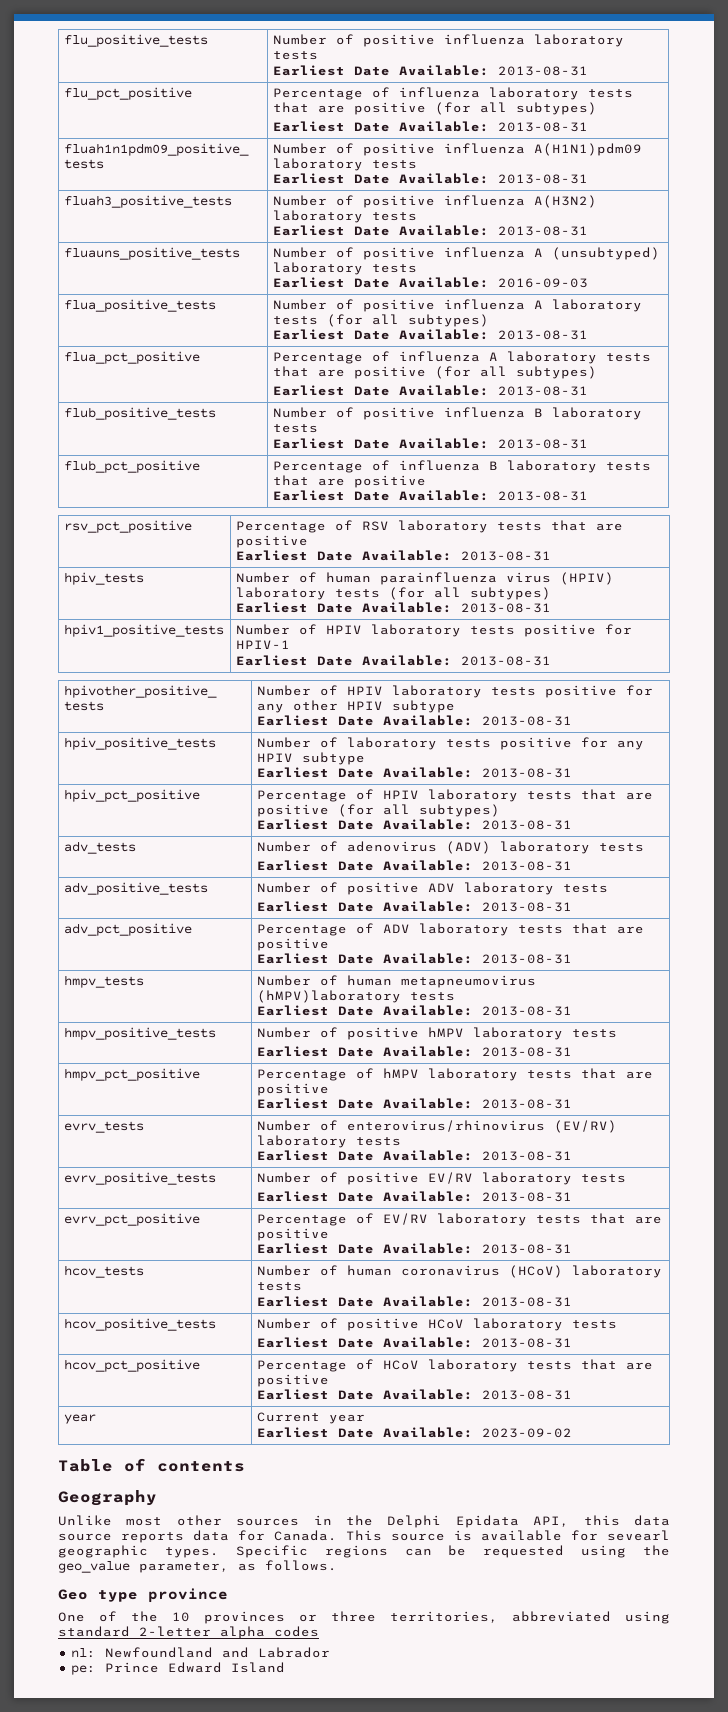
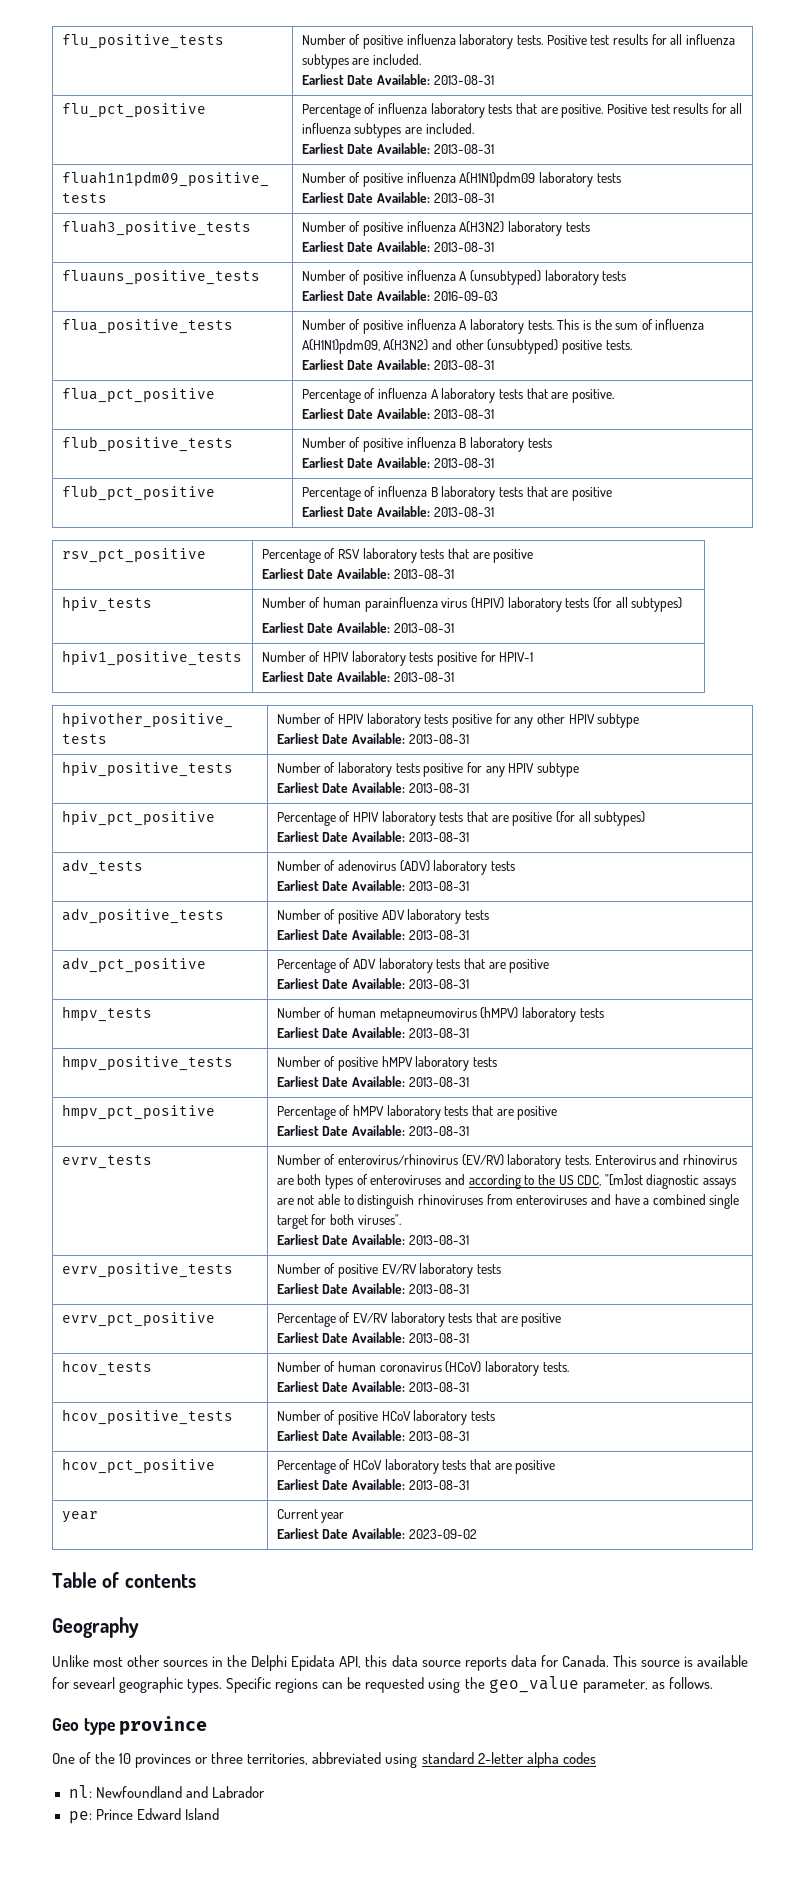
[272,51,318,60] tests -> [516,34,735,45] [301,54,421,69] tests. Positive test results for all influenza subtypes are included.
[353,102,597,115] positive (for all subtypes) -> [561,103,743,118] [301,123,474,138] positive. Positive test results for all influenza subtypes are included.
[272,314,489,327] tests (for all subtypes) -> [527,319,705,330] [301,339,632,354] tests. This is the sum of influenza A(H1N1)pdm09, A(H3N2) and other (unsubtyped) positive tests.
[353,366,597,379] positive (for all subtypes) -> [571,389,614,403] positive.
[256,990,401,1003] (hMPV)laboratory -> [480,1007,576,1022] (hMPV) laboratory
[355,1137,401,1146] tests -> [564,1154,737,1165] [276,1174,737,1189] [276,1194,740,1209] [276,1214,401,1229] tests. Enterovirus and rhinovirus are both types of enteroviruses and according to the US CDC, "[m]ost diagnostic assays are not able to distinguish rhinoviruses from enteroviruses and have a combined single target for both viruses".
[256,1282,302,1291] tests -> [542,1362,569,1372] tests.

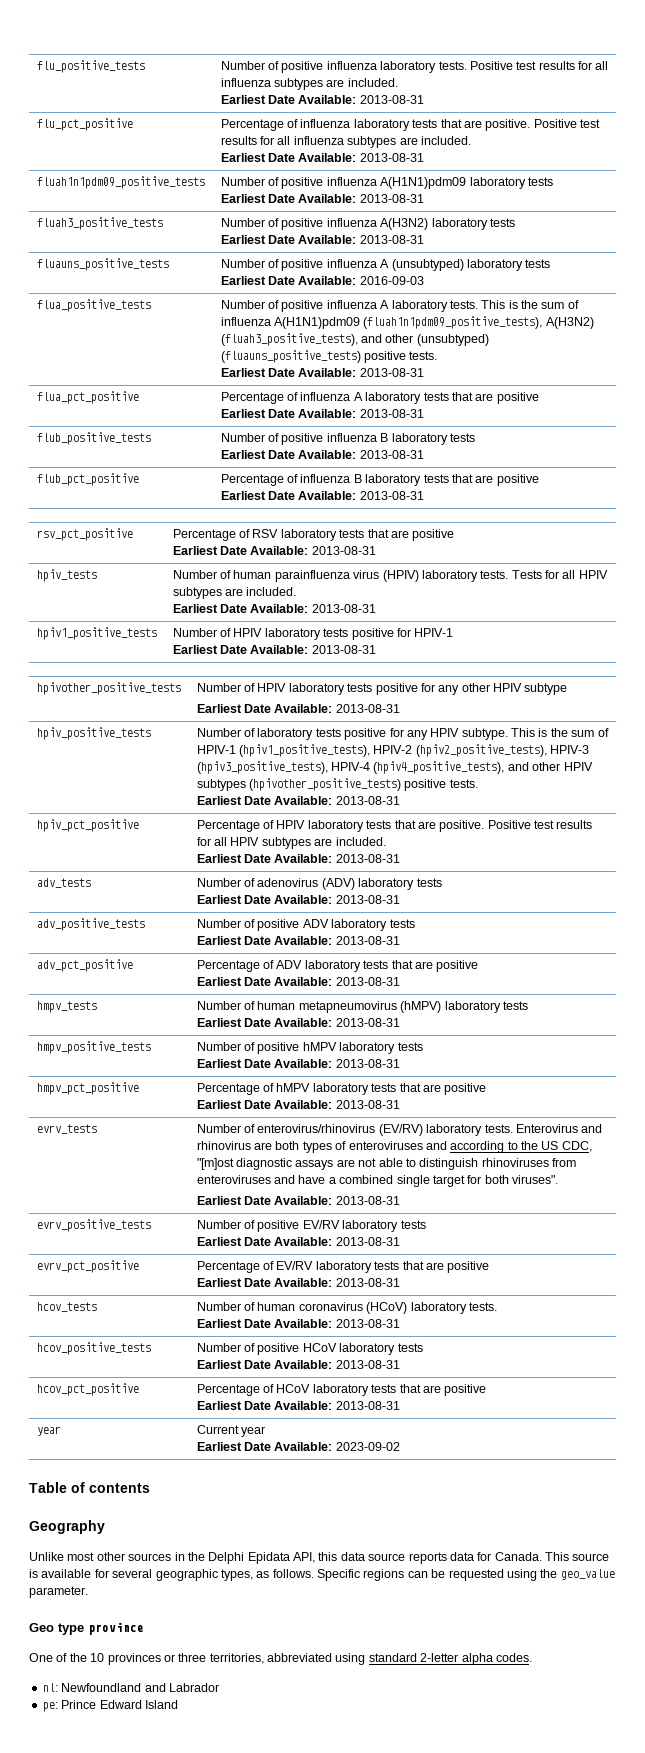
[301,339,429,354] A(H1N1)pdm09, A(H3N2) -> [273,316,594,329] [220,333,358,346] A(H1N1)pdm09 (fluah1n1pdm09_positive_tests), A(H3N2) (fluah3_positive_tests),
(559, 346) none -> [220,350,361,363] (fluauns_positive_tests)
[571,389,614,403] positive. -> [496,392,539,404] positive
[565,597,683,612] tests (for all subtypes) -> [480,570,608,579] [172,587,297,599] tests. Tests for all HPIV subtypes are included.
[536,762,579,777] subtype -> [461,728,609,740] [196,744,590,757] [196,761,593,774] [196,778,478,791] subtype. This is the sum of HPIV-1 (hpiv1_positive_tests), HPIV-2 (hpiv2_positive_tests), HPIV-3 (hpiv3_positive_tests), HPIV-4 (hpiv4_positive_tests), and other HPIV subtypes (hpivother_positive_tests) positive tests.
[512,811,646,826] positive (for all subtypes) -> [439,820,593,832] [196,837,386,849] positive. Positive test results for all HPIV subtypes are included.
[73,1677,223,1693] sevearl geographic types. -> [112,1569,314,1581] several geographic types, as follows.
[582,1677,713,1693] parameter, as follows. -> [29,1586,88,1598] parameter.
[562,1752,596,1764] codes -> [495,1653,532,1662] codes.

